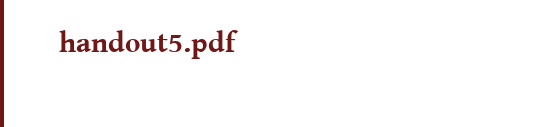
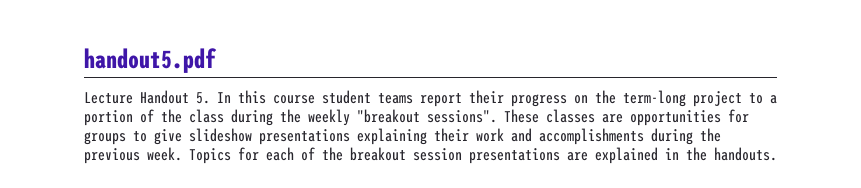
(238, 44) none -> [84,90,777,107] [84,109,749,126] [84,128,721,145] [84,147,777,164] // Lecture Handout 5. In this course student teams report their progress on the term-long project to a portion of the class during the weekly "breakout sessions". These classes are opportunities for groups to give slideshow presentations explaining their work and accomplishments during the previous week. Topics for each of the breakout session presentations are explained in the handouts.

